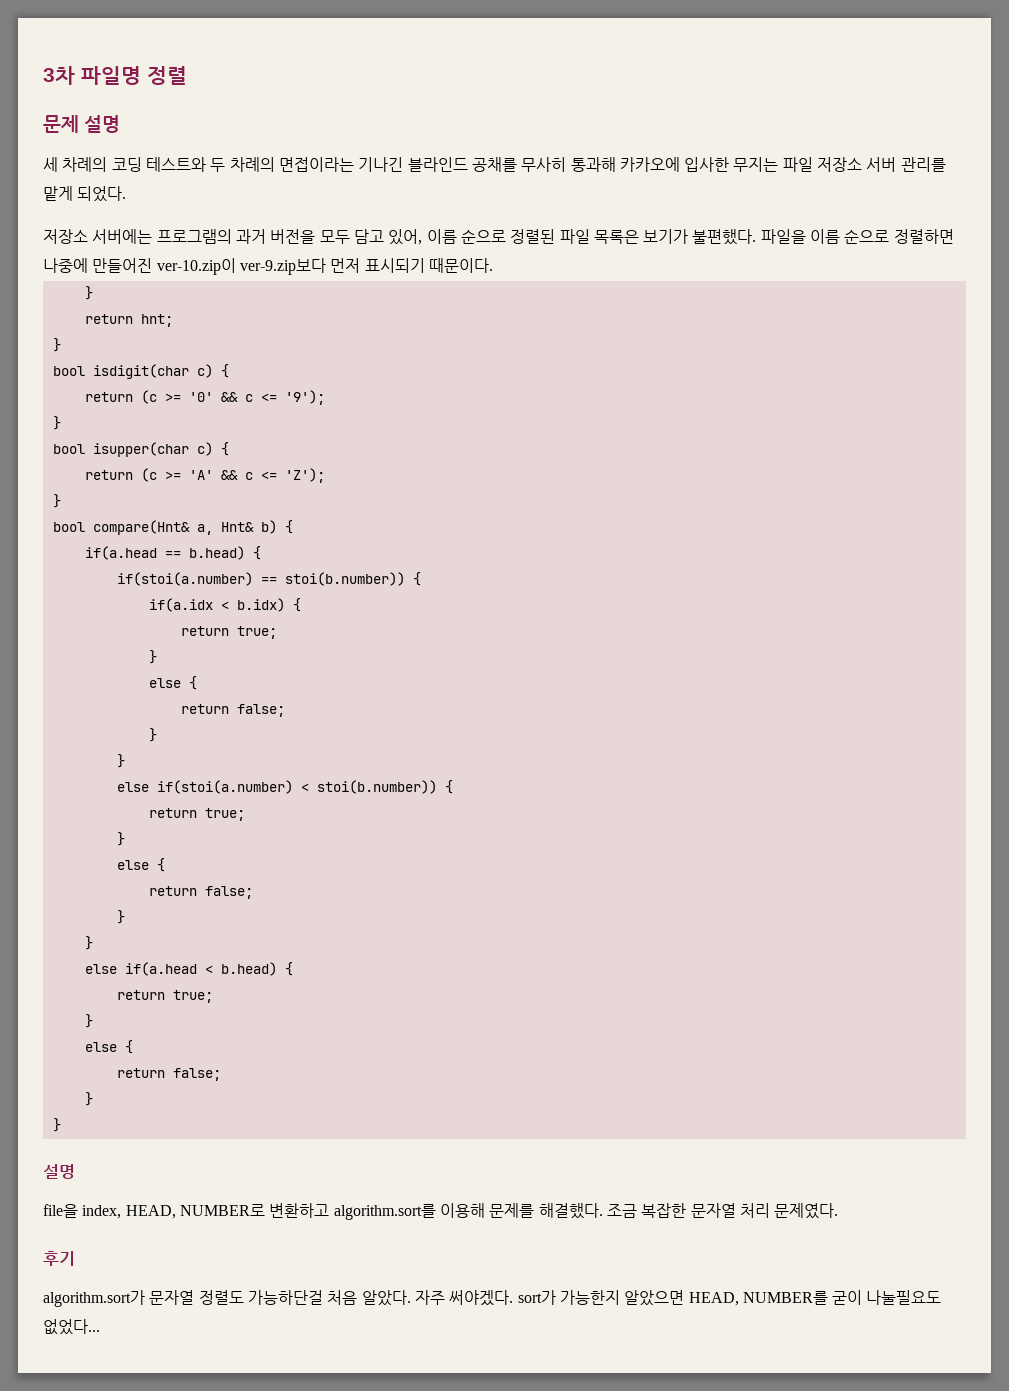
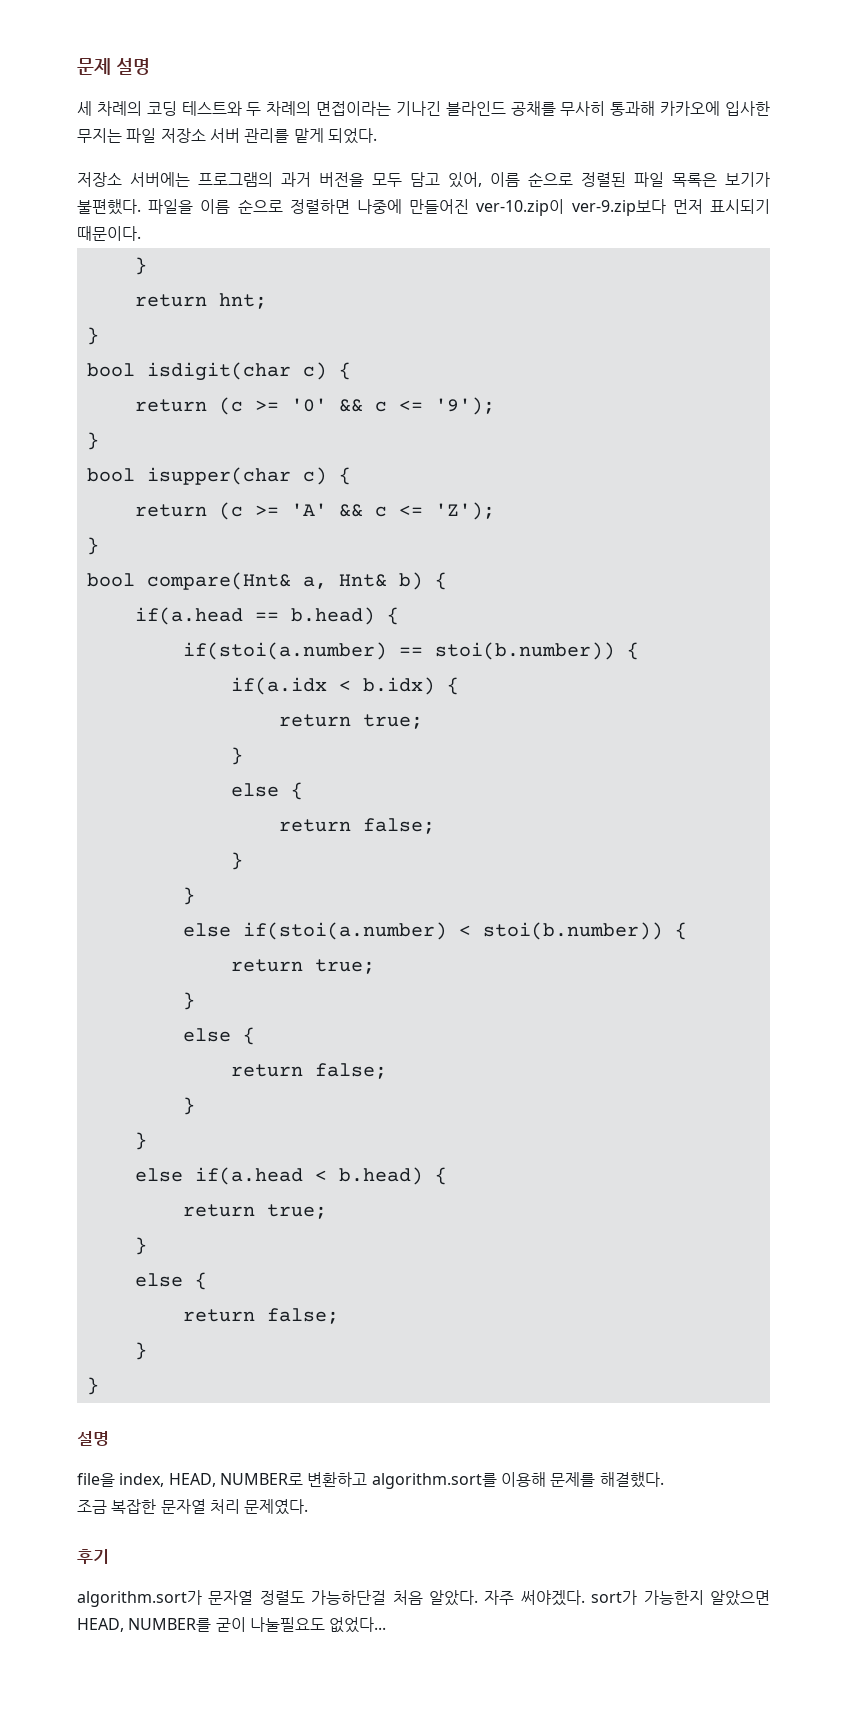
[43,66,187,85] 3차 파일명 정렬 // -> (77, 66) none
(603, 1211) none -> (664, 1480) //

